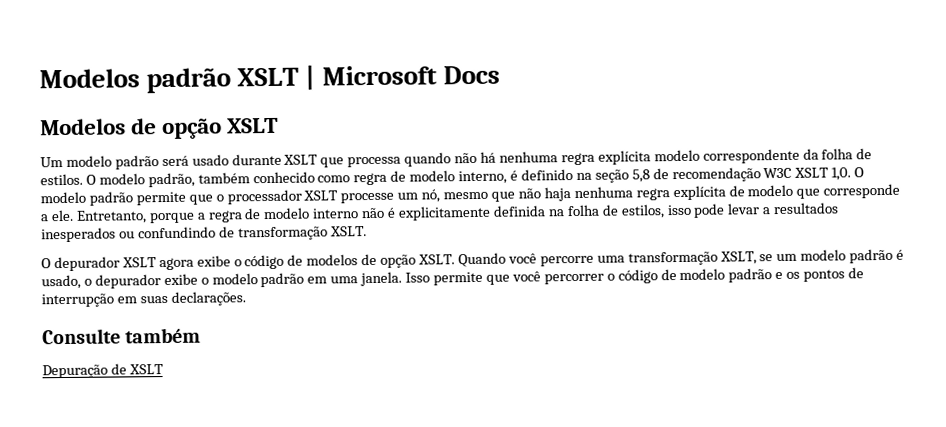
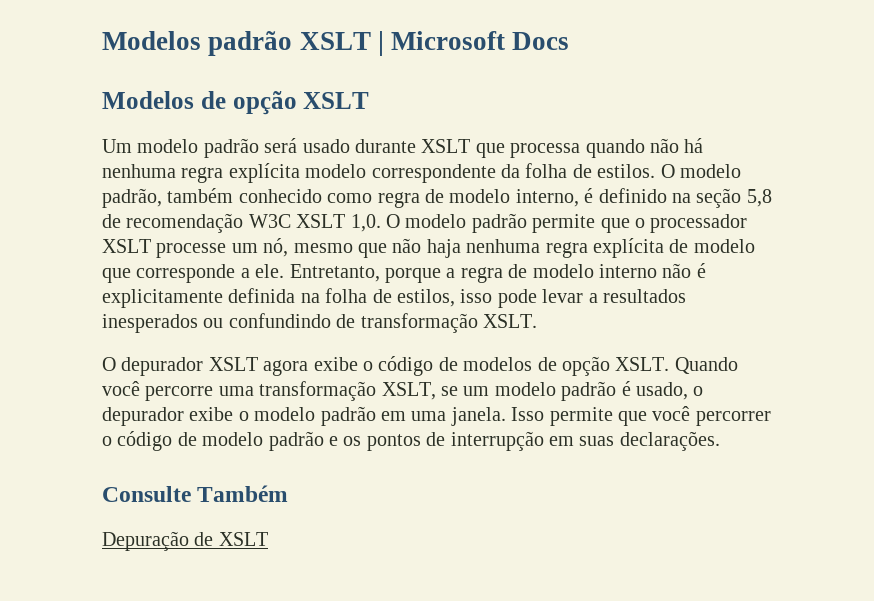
[125,327,202,344] também -> [197,485,289,502] Também

